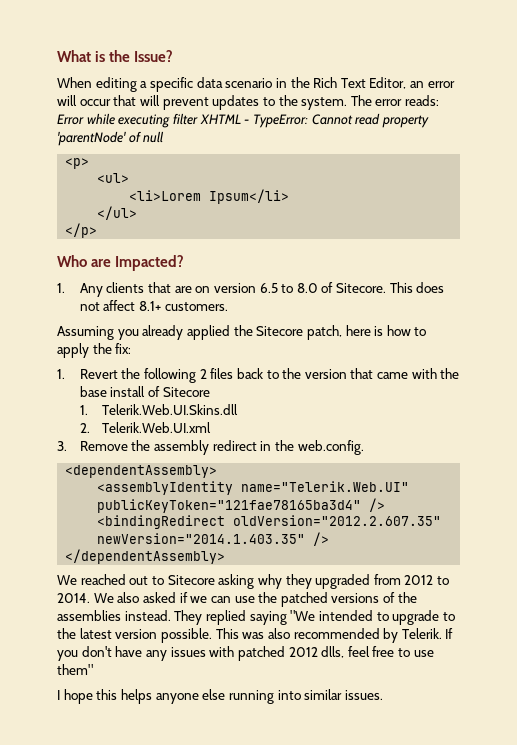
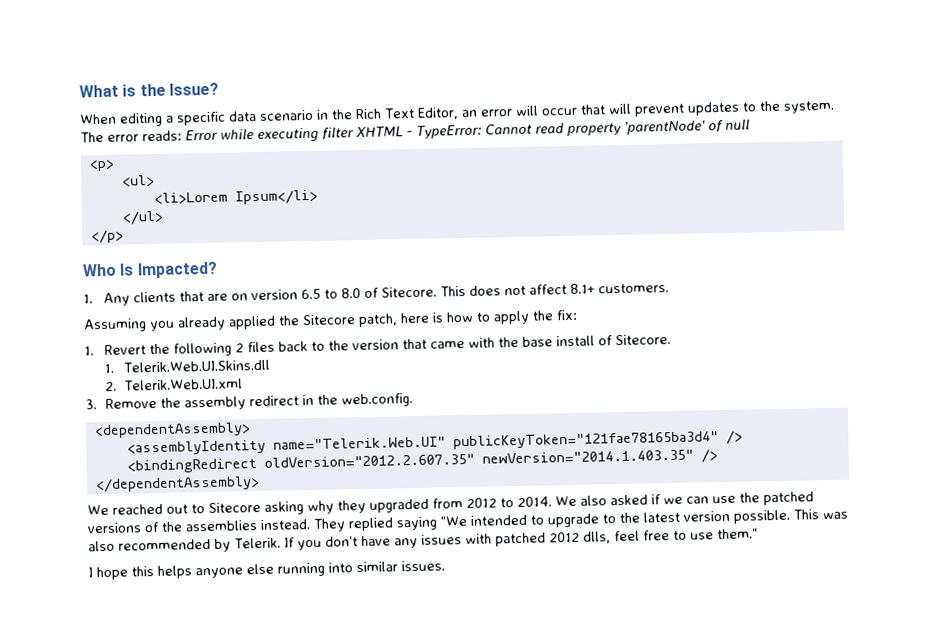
[91,259,112,267] are -> [119,263,135,276] Is
[162,387,210,397] Sitecore -> [614,334,671,346] Sitecore.
[57,664,93,675] them" -> [716,528,758,540] them."

